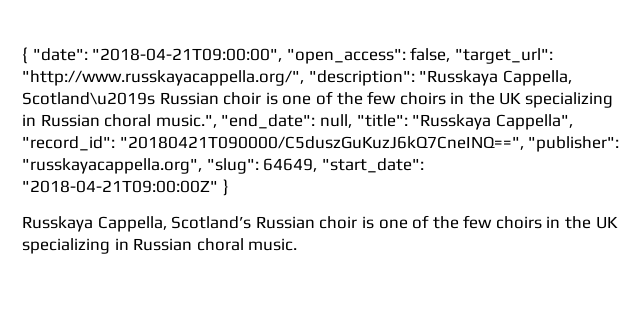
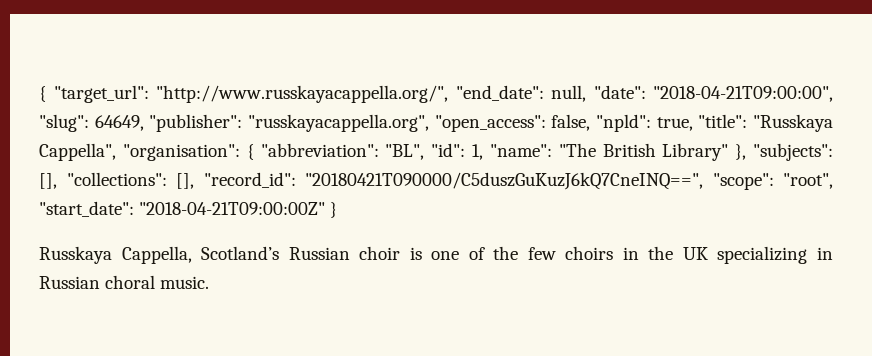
[22,47,553,64] [22,70,572,86] [22,91,614,108] [22,114,573,130] [22,136,620,152] [22,158,318,174] { "date": "2018-04-21T09:00:00", "open_access": false, "target_url": "http://www.russkayacappella.org/", "description": "Russkaya Cappella, Scotland\u2019s Russian choir is one of the few choirs in the UK specializing in Russian choral music.", "end_date": null, "title": "Russkaya Cappella", "record_id": "20180421T090000/C5duszGuKuzJ6kQ7CneINQ==", "publisher": "russkayacappella.org", "slug": 64649, -> [39,85,833,103] [39,114,833,132] [39,143,834,161] [39,172,833,190] { "target_url": "http://www.russkayacappella.org/", "end_date": null, "date": "2018-04-21T09:00:00", "slug": 64649, "publisher": "russkayacappella.org", "open_access": false, "npld": true, "title": "Russkaya Cappella", "organisation": { "abbreviation": "BL", "id": 1, "name": "The British Library" }, "subjects": [], "collections": [], "record_id": "20180421T090000/C5duszGuKuzJ6kQ7CneINQ==", "scope": "root",

